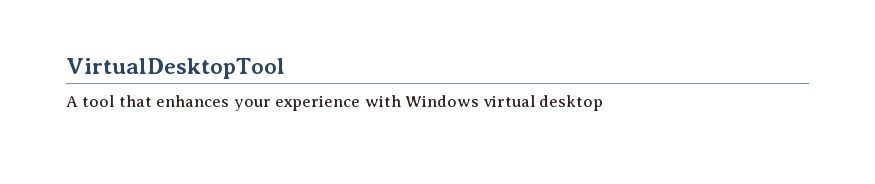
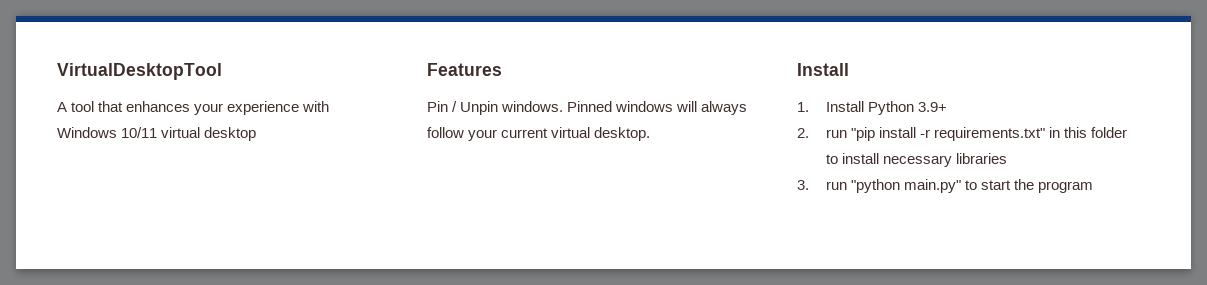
(480, 101) none -> [121,127,158,138] 10/11
(604, 103) none -> [427,63,502,76] [427,101,748,115] [427,127,651,141] [797,63,849,76] [797,101,948,115] [797,127,1128,141] [825,153,1008,167] [797,179,1094,193] // Features // Pin / Unpin windows. Pinned windows will always follow your current virtual desktop. // Install // 1. Install Python 3.9+ // 2. run "pip install -r requirements.txt" in this folder to install necessary libraries // 3. run "python main.py" to start the program

